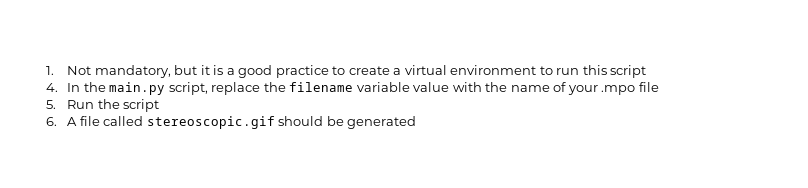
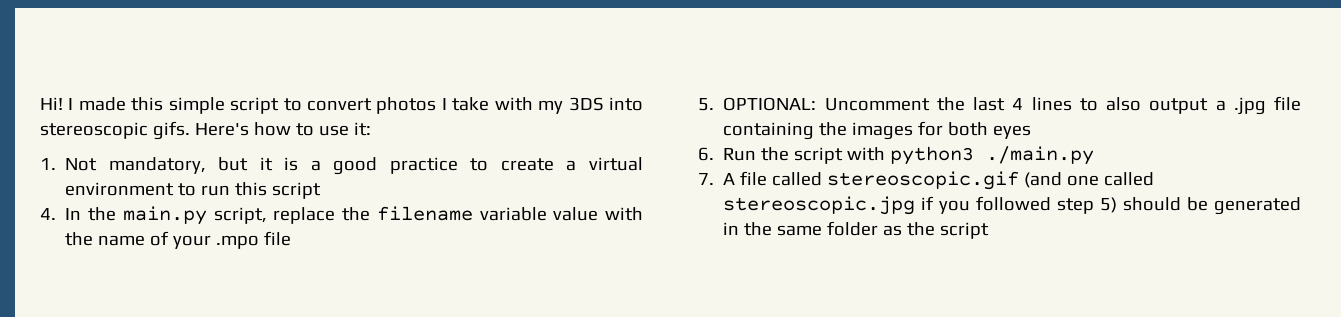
(46, 70) none -> [40,97,644,114] [40,121,371,140] Hi! I made this simple script to convert photos I take with my 3DS into stereoscopic gifs. Here's how to use it: //
[67,99,160,112] [46,116,417,129] Run the script // 6. A file called stereoscopic.gif should be generated -> [723,96,1301,115] [723,121,1032,140] [698,146,1095,165] [698,171,1155,190] [723,196,1301,215] [723,221,990,239] OPTIONAL: Uncomment the last 4 lines to also output a .jpg file containing the images for both eyes // 6. Run the script with python3 ./main.py // 7. A file called stereoscopic.gif (and one called stereoscopic.jpg if you followed step 5) should be generated in the same folder as the script

